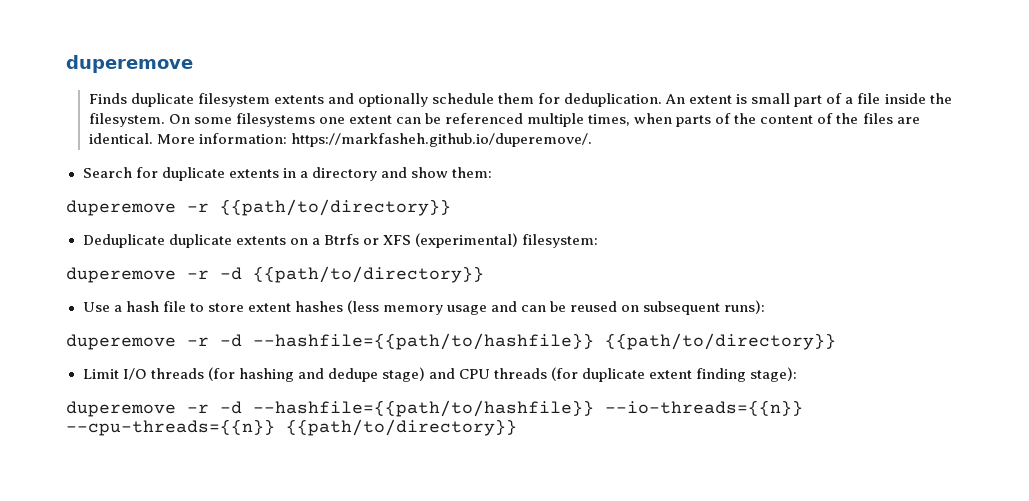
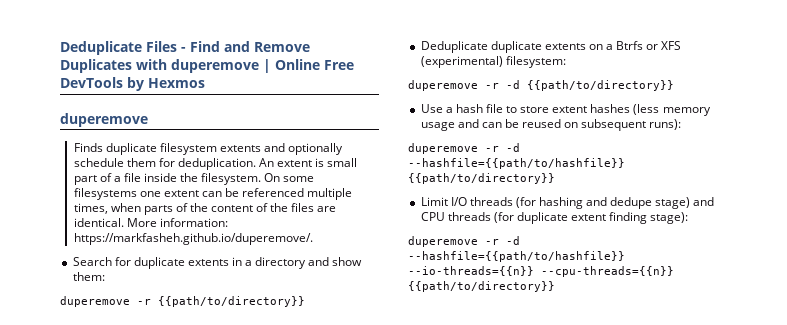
(66, 64) none -> [60,41,310,55] [60,59,354,73] [60,77,205,91] Deduplicate Files - Find and Remove Duplicates with duperemove | Online Free DevTools by Hexmos //

